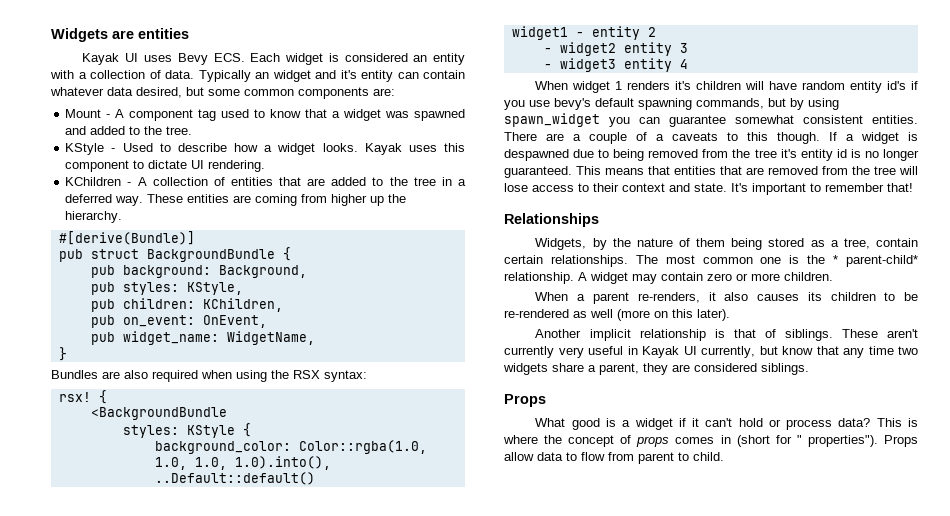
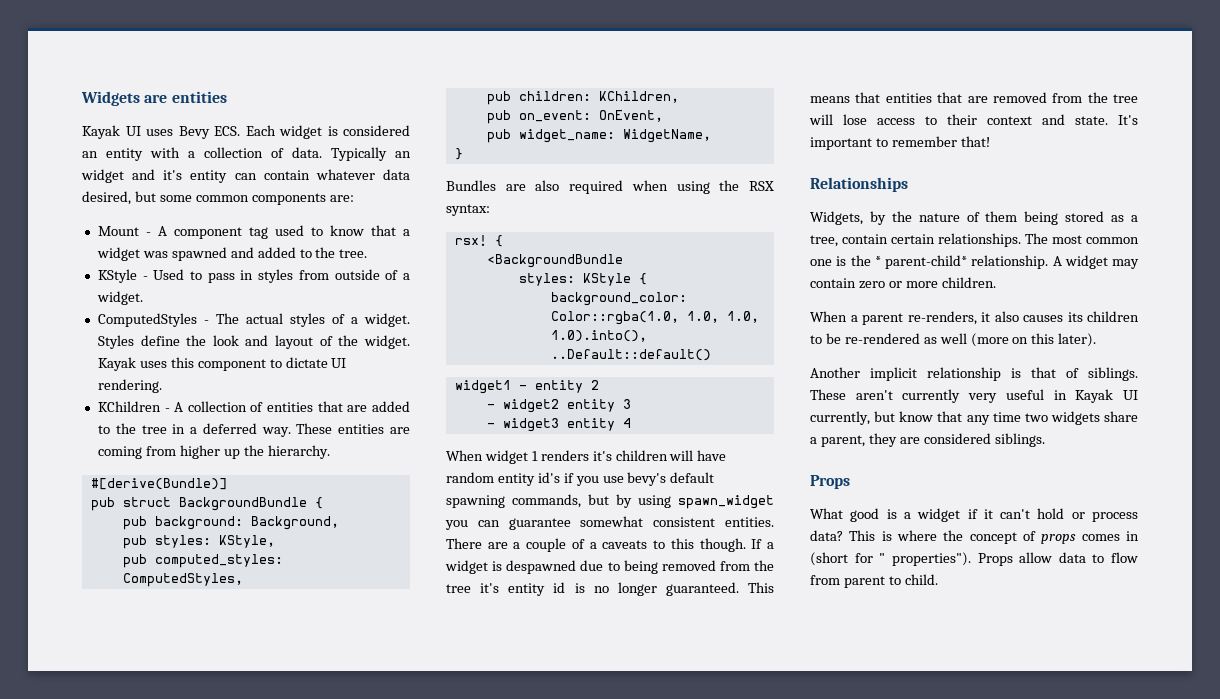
[177,143,358,155] describe how a widget looks. -> [207,269,410,283] [96,291,143,305] [97,313,411,327] [97,335,411,349] pass in styles from outside of a widget. // ComputedStyles - The actual styles of a widget. Styles define the look and layout of the widget.
(243, 288) none -> [122,554,283,568] [122,573,243,587] // pub computed_styles: ComputedStyles,

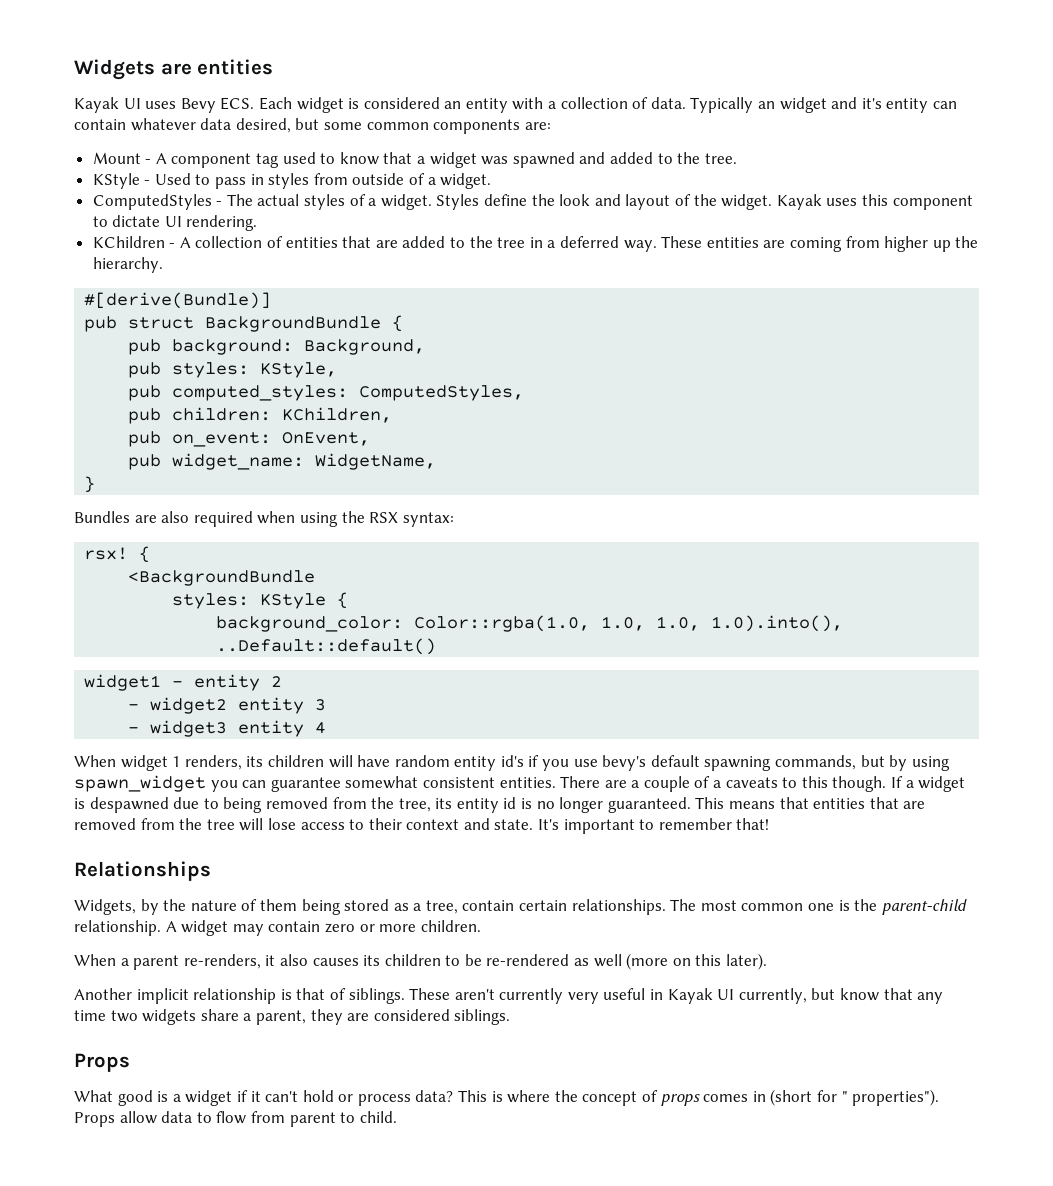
[540,450,612,461] renders it's -> [184,755,264,770] renders, its
[446,583,500,593] tree it's -> [398,798,453,812] tree, its
[874,255,967,269] * parent-child* -> [881,899,967,915] parent-child

